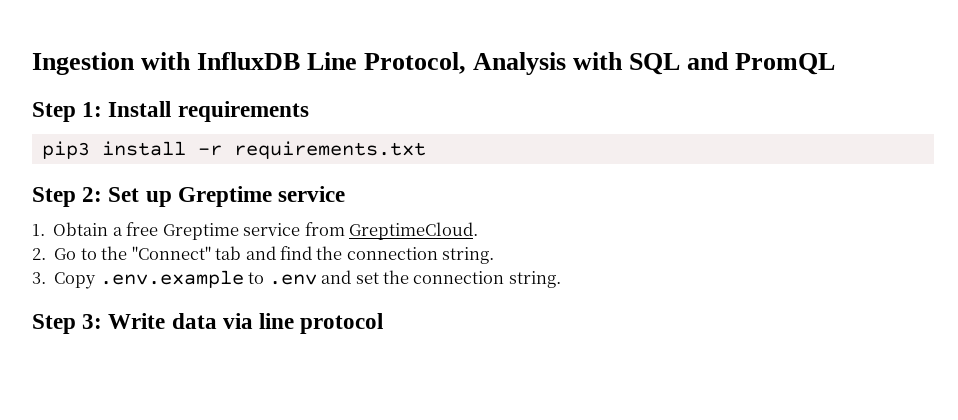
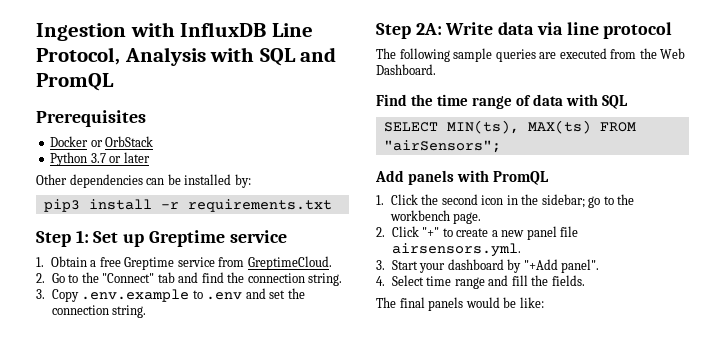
[32,101,309,122] Step 1: Install requirements -> [36,110,146,127] [50,136,154,147] [50,152,150,166] [36,174,251,188] Prerequisites // Docker or OrbStack // Python 3.7 or later // Other dependencies can be installed by:
[82,187,103,202] 2: -> [75,230,89,243] 1:
[82,314,103,329] 3: -> [415,23,442,35] 2A:
(384, 323) none -> [376,48,686,62] [376,64,436,75] [376,94,629,109] [383,120,636,134] [383,140,501,153] [375,170,550,185] [376,194,635,208] [389,210,482,224] [376,226,579,240] [391,243,521,257] [376,259,600,273] [376,275,585,289] [376,297,544,311] // The following sample queries are executed from the Web Dashboard. // Find the time range of data with SQL // SELECT MIN(ts), MAX(ts) FROM "airSensors"; // Add panels with PromQL // 1. Click the second icon in the sidebar; go to the workbench page. // 2. Click "+" to create a new panel file airsensors.yml. // 3. Start your dashboard by "+Add panel". // 4. Select time range and fill the fields. // The final panels would be like:

